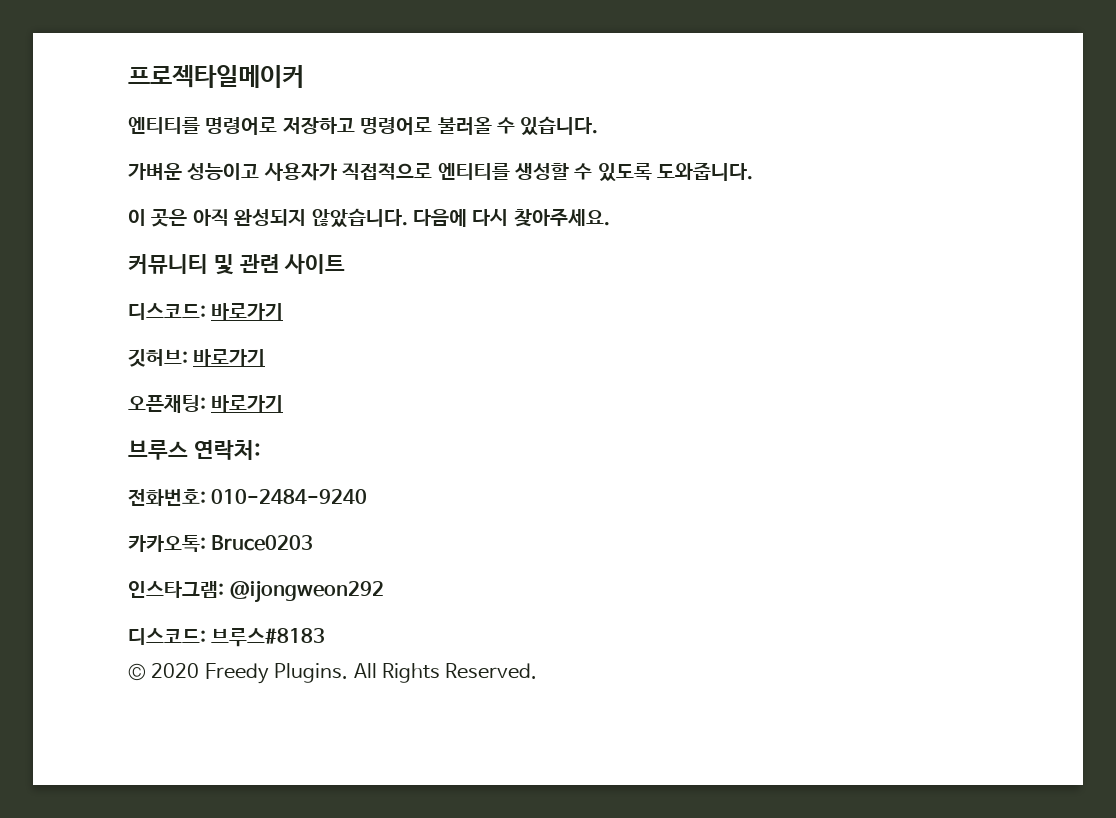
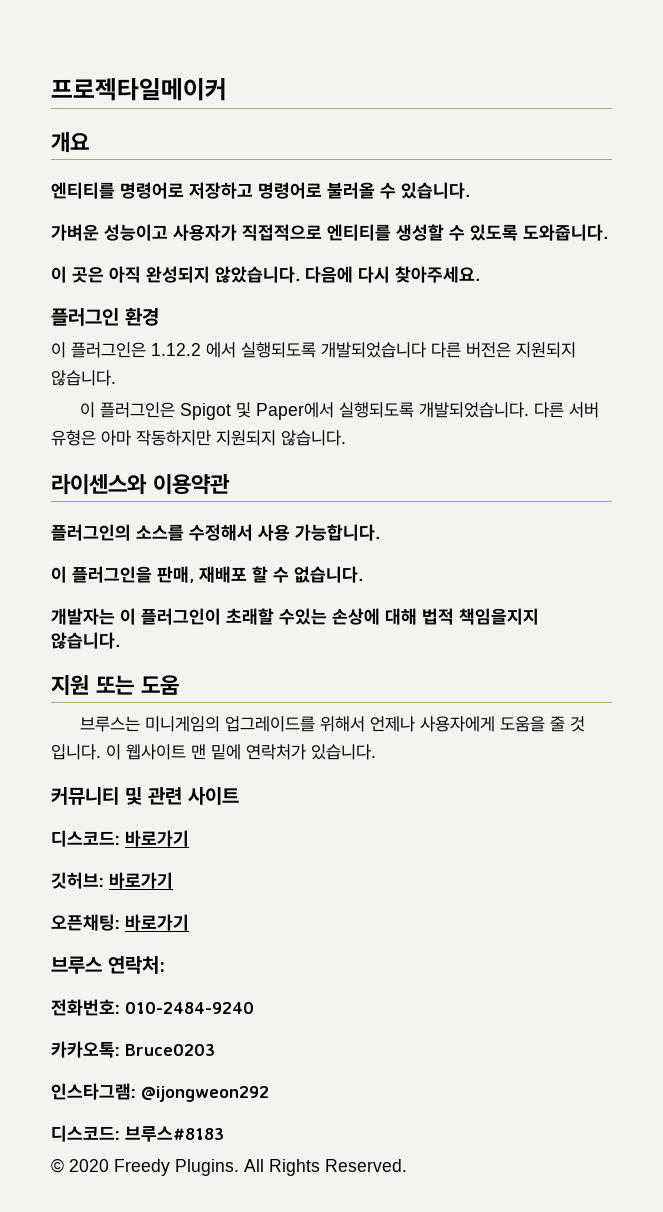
(304, 76) none -> [51,132,89,153] // 개요
(610, 217) none -> [51,307,159,326] [51,342,576,358] [51,370,116,386] [79,402,599,420] [51,430,346,446] [51,474,230,495] [51,524,380,541] [51,566,363,583] [51,608,539,625] [51,632,120,649] [51,675,179,696] [79,716,585,732] [51,744,376,760] // 플러그인 환경 // 이 플러그인은 1.12.2 에서 실행되도록 개발되었습니다 다른 버전은 지원되지 않습니다. // 이 플러그인은 Spigot 및 Paper에서 실행되도록 개발되었습니다. 다른 서버 유형은 아마 작동하지만 지원되지 않습니다. // 라이센스와 이용약관 // 플러그인의 소스를 수정해서 사용 가능합니다. // 이 플러그인을 판매, 재배포 할 수 없습니다. // 개발자는 이 플러그인이 초래할 수있는 손상에 대해 법적 책임을지지 않습니다. // 지원 또는 도움 // 브루스는 미니게임의 업그레이드를 위해서 언제나 사용자에게 도움을 줄 것 입니다. 이 웹사이트 맨 밑에 연락처가 있습니다.

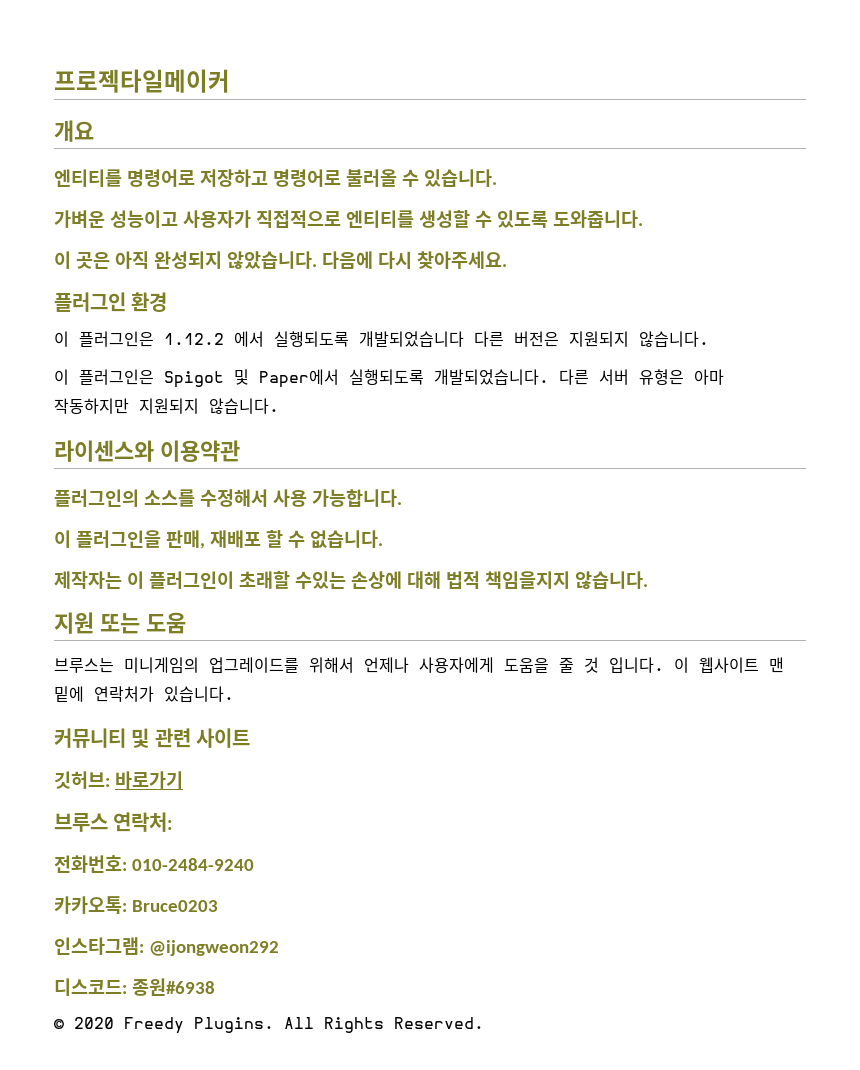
[51,608,115,625] 개발자는 -> [54,571,122,589] 제작자는
[51,830,189,847] // 디스코드: 바로가기 -> (251, 738) none
[51,914,189,931] // 오픈채팅: 바로가기 -> (183, 780) none
[125,1126,224,1142] 브루스#8183 -> [131,978,215,996] 종원#6938

